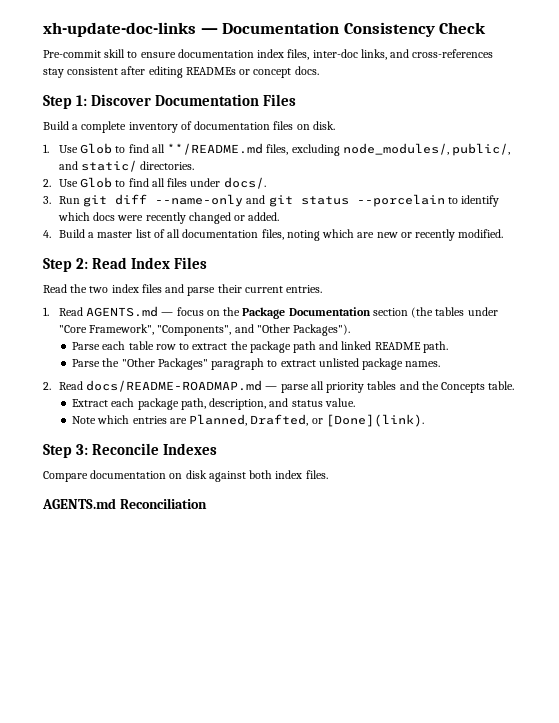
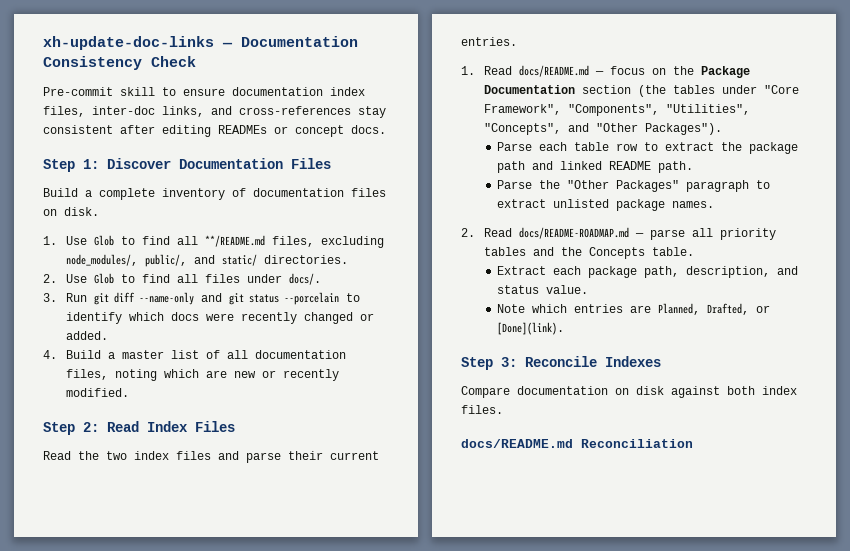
[86,306,159,317] AGENTS.md -> [518,65,589,77] docs/README.md
(232, 330) none -> [665,104,750,115] [483,123,561,135] "Utilities", "Concepts",
[42,498,116,509] AGENTS.md -> [461,439,573,448] docs/README.md

